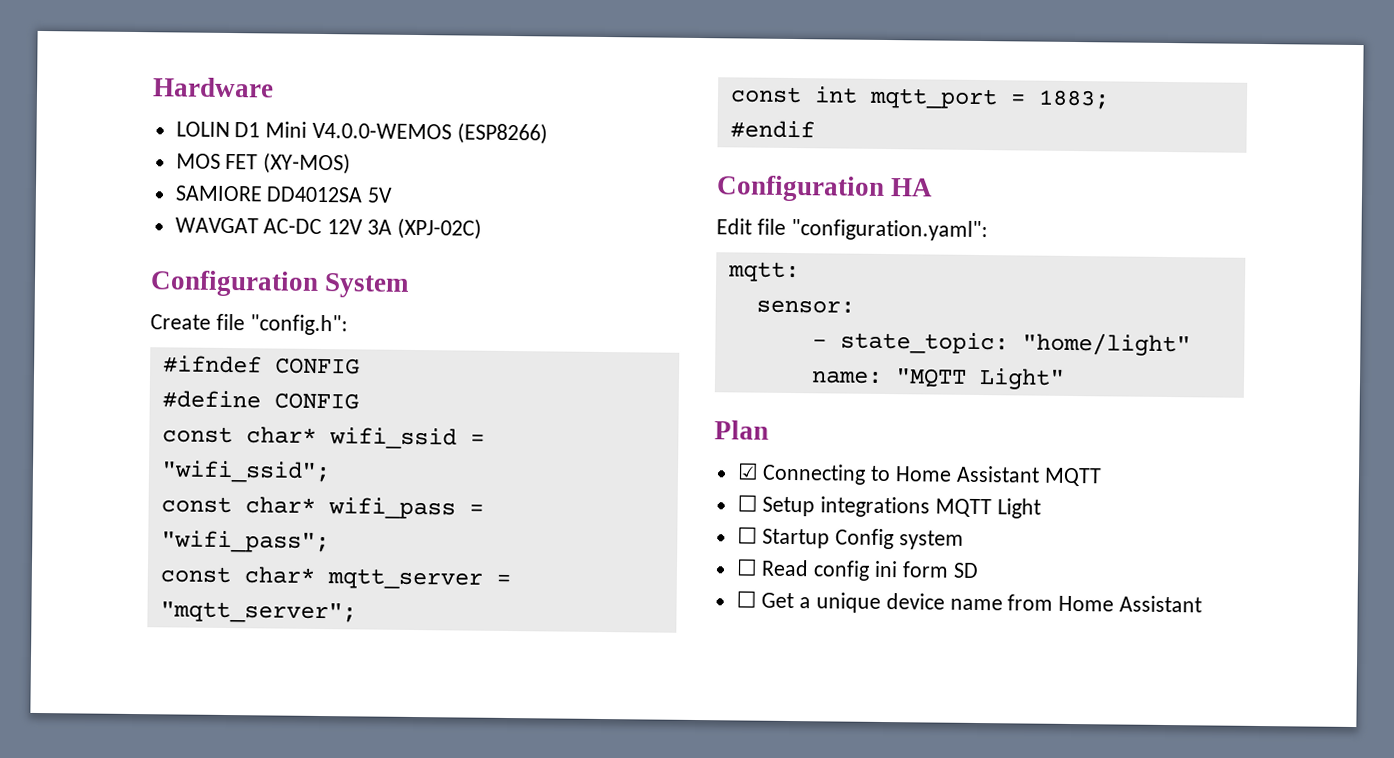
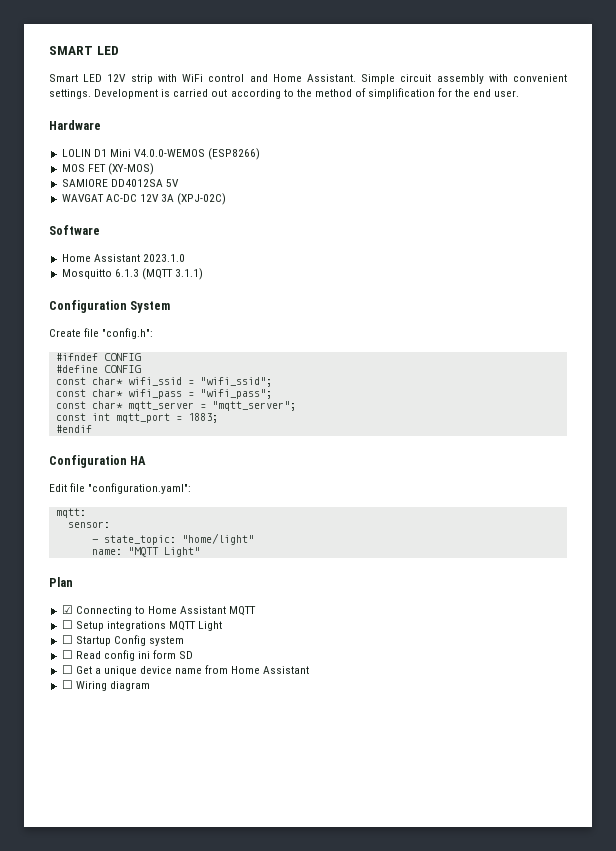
(152, 87) none -> [49,46,119,55] [49,74,567,84] [49,88,520,99] SMART LED // Smart LED 12V strip with WiFi control and Home Assistant. Simple circuit assembly with convenient settings. Development is carried out according to the method of simplification for the end user. //
(482, 228) none -> [49,225,100,235] [61,254,185,262] [61,268,203,280] // Software // Home Assistant 2023.1.0 // Mosquitto 6.1.3 (MQTT 3.1.1)
(1203, 604) none -> [61,680,150,691] // ☐ Wiring diagram

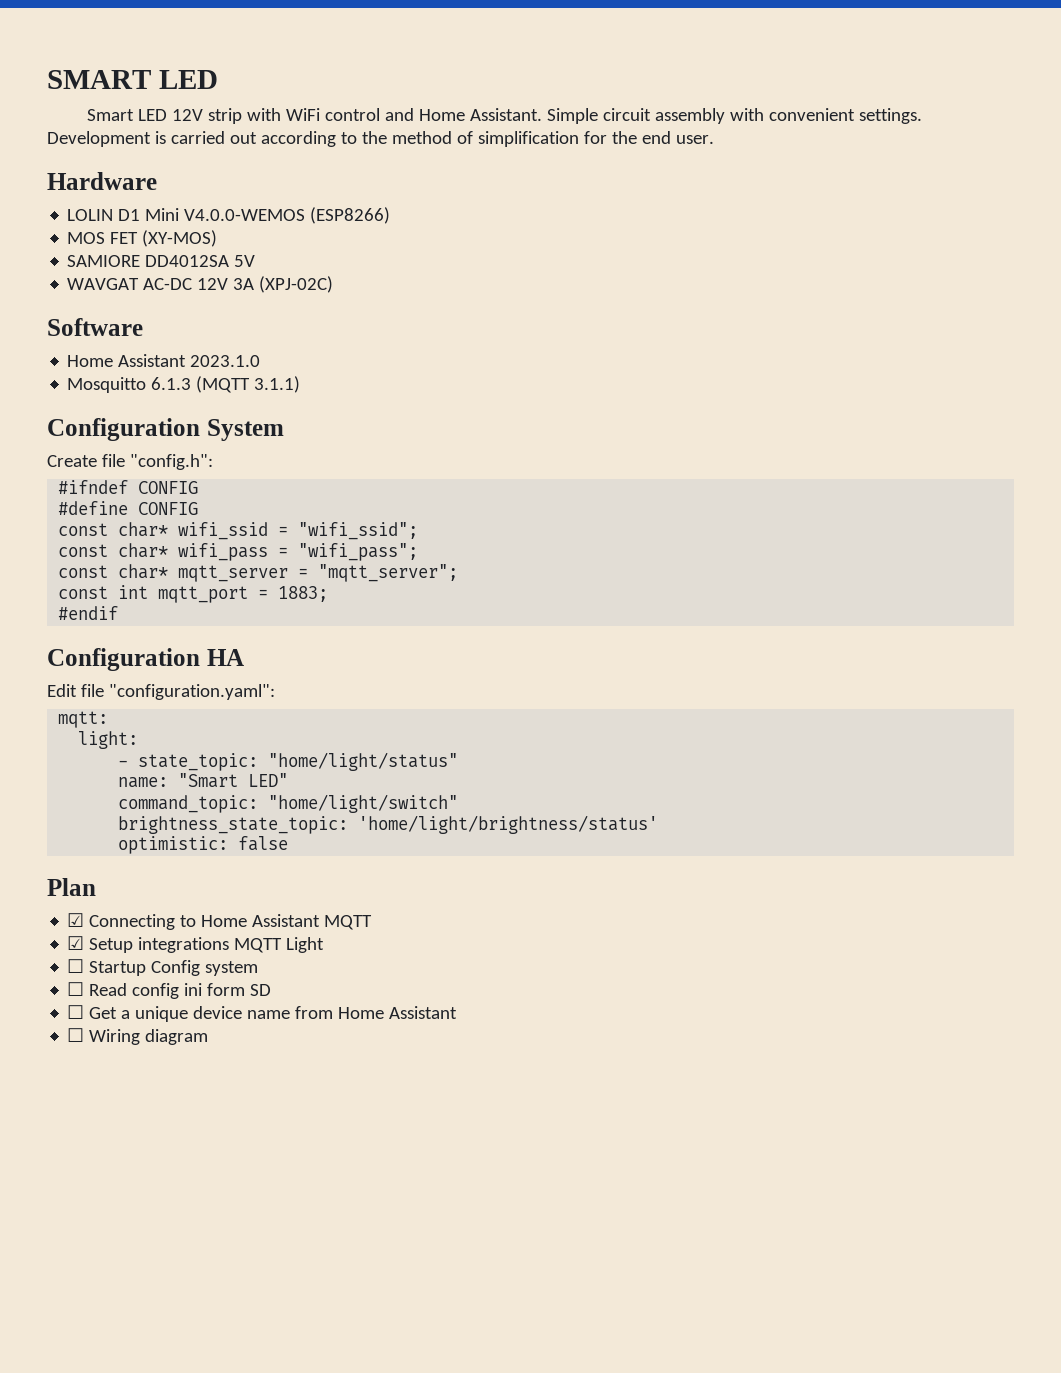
[67,521,110,528] sensor: -> [78,731,139,749] light:
[181,533,254,545] "home/light" -> [268,752,459,771] "home/light/status"
[127,547,200,557] "MQTT Light" -> [178,773,289,788] [118,794,459,813] [118,815,659,834] [118,836,289,854] "Smart LED" // command_topic: "home/light/switch" // brightness_state_topic: 'home/light/brightness/status' // optimistic: false
[61,620,73,629] ☐ -> [67,936,85,950] ☑

